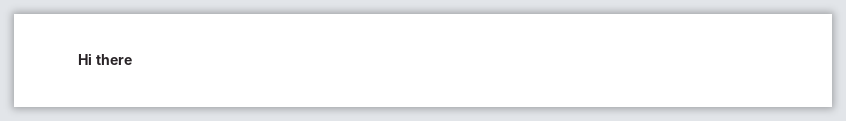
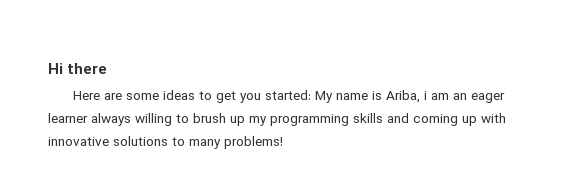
(132, 59) none -> [72,90,505,103] [48,113,506,126] [48,136,283,149] // Here are some ideas to get you started: My name is Ariba, i am an eager learner always willing to brush up my programming skills and coming up with innovative solutions to many problems!

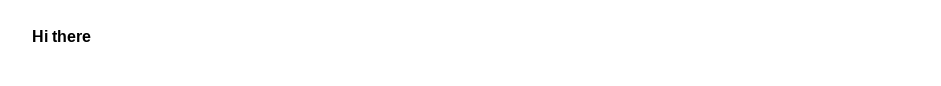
[72,90,505,103] [48,113,506,126] [48,136,283,149] // Here are some ideas to get you started: My name is Ariba, i am an eager learner always willing to brush up my programming skills and coming up with innovative solutions to many problems! -> (92, 36) none

